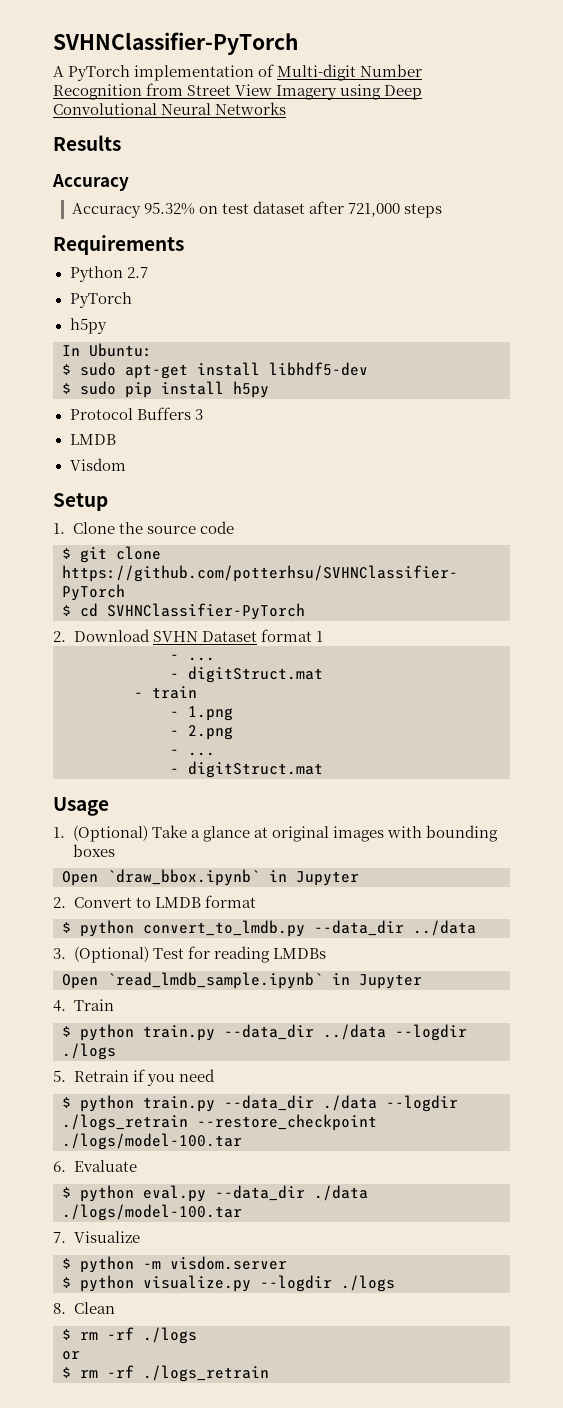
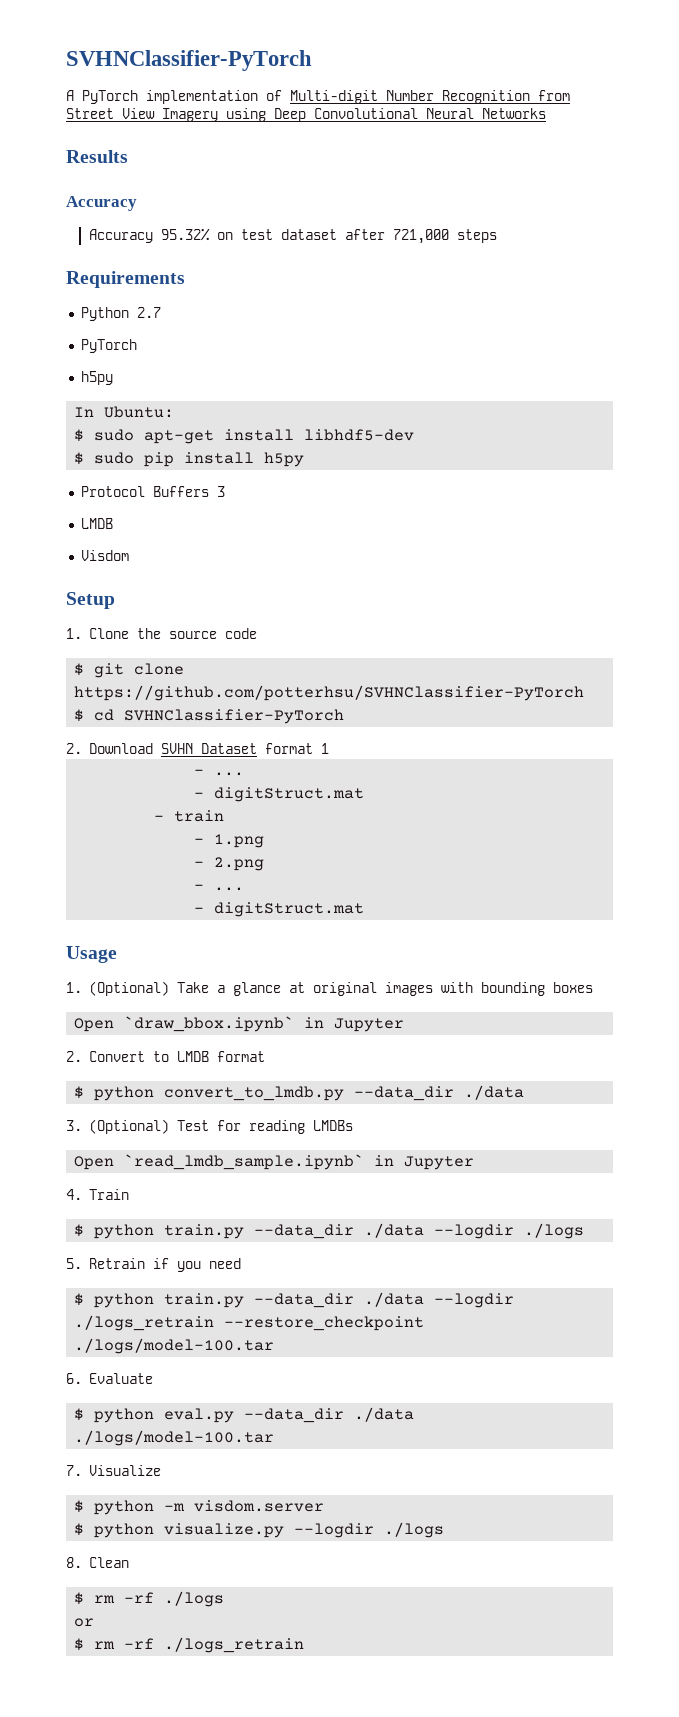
[413,920,476,936] ../data -> [464,1085,525,1100] ./data
[323,1024,386,1040] ../data -> [364,1223,425,1238] ./data

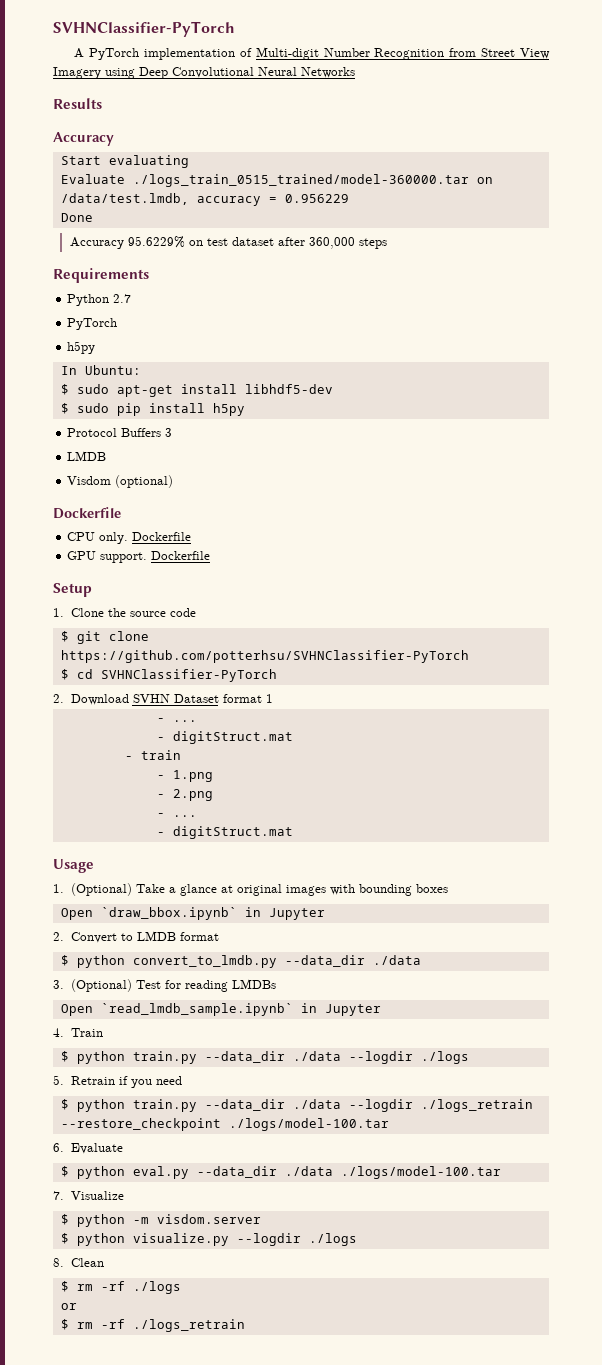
[88,228,210,243] // Accuracy 95.32% -> [60,155,189,168] [60,174,493,187] [60,193,349,206] [60,213,93,222] [69,236,185,249] // Start evaluating // Evaluate ./logs_train_0515_trained/model-360000.tar on /data/test.lmdb, accuracy = 0.956229 // Done // Accuracy 95.6229%
[392,229,449,244] 721,000 -> [308,237,355,249] 360,000
(129, 555) none -> [115,475,174,488] [53,507,121,519] [67,532,192,544] [67,551,211,563] (optional) // Dockerfile // CPU only. Dockerfile // GPU support. Dockerfile

